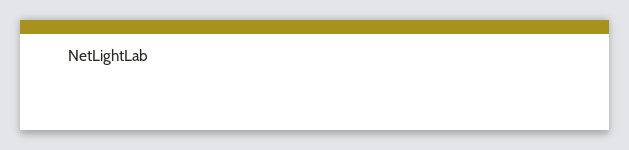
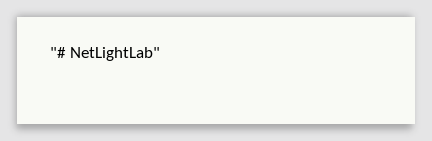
[68,49,148,65] NetLightLab -> [50,47,160,61] "# NetLightLab"

